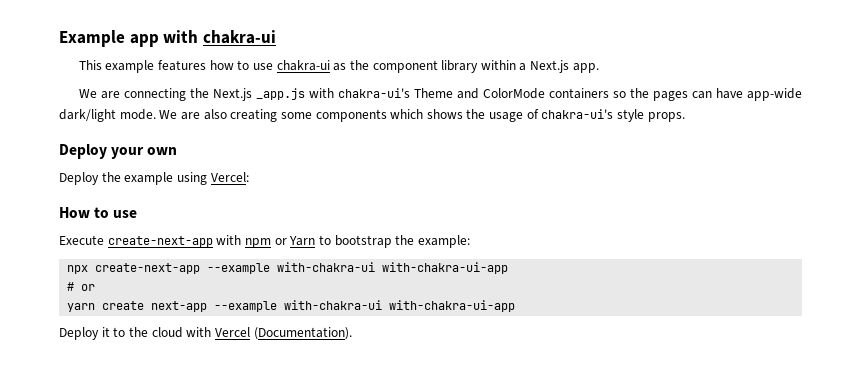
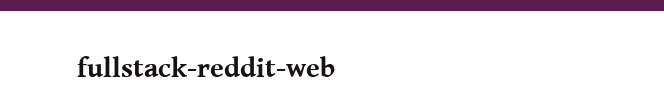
[59,30,276,47] [78,60,599,73] [78,88,803,101] [59,109,685,122] [59,144,178,159] [59,172,249,185] [59,207,138,218] [59,235,470,248] [67,262,509,274] [67,282,96,291] [67,300,516,312] [59,327,352,340] Example app with chakra-ui // This example features how to use chakra-ui as the component library within a Next.js app. // We are connecting the Next.js _app.js with chakra-ui's Theme and ColorMode containers so the pages can have app-wide dark/light mode. We are also creating some components which shows the usage of chakra-ui's style props. // Deploy your own // Deploy the example using Vercel: // How to use // Execute create-next-app with npm or Yarn to bootstrap the example: // npx create-next-app --example with-chakra-ui with-chakra-ui-app // # or // yarn create next-app --example with-chakra-ui with-chakra-ui-app // Deploy it to the cloud with Vercel (Documentation). -> [77,56,335,77] fullstack-reddit-web

